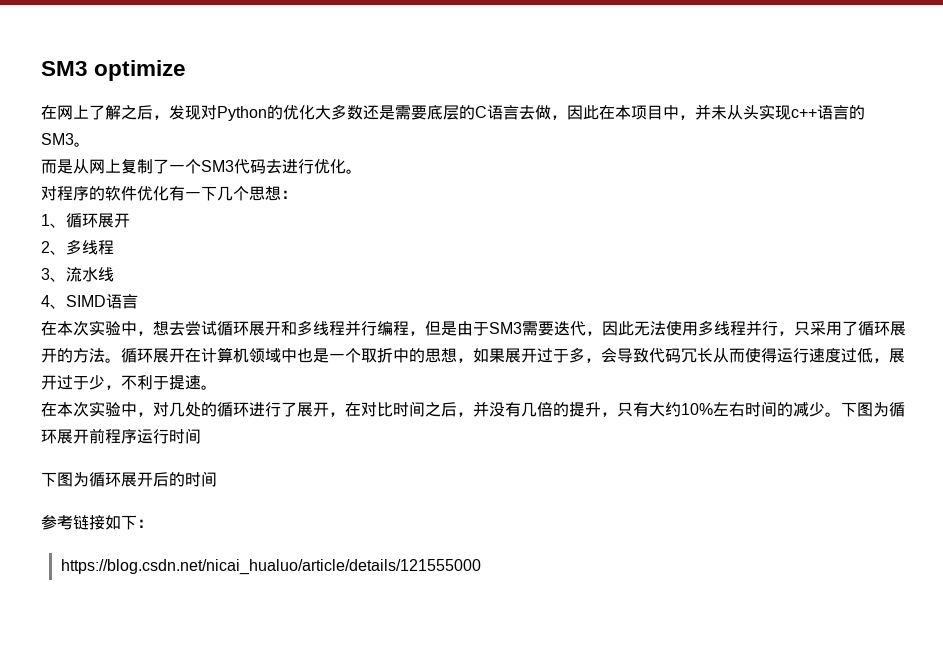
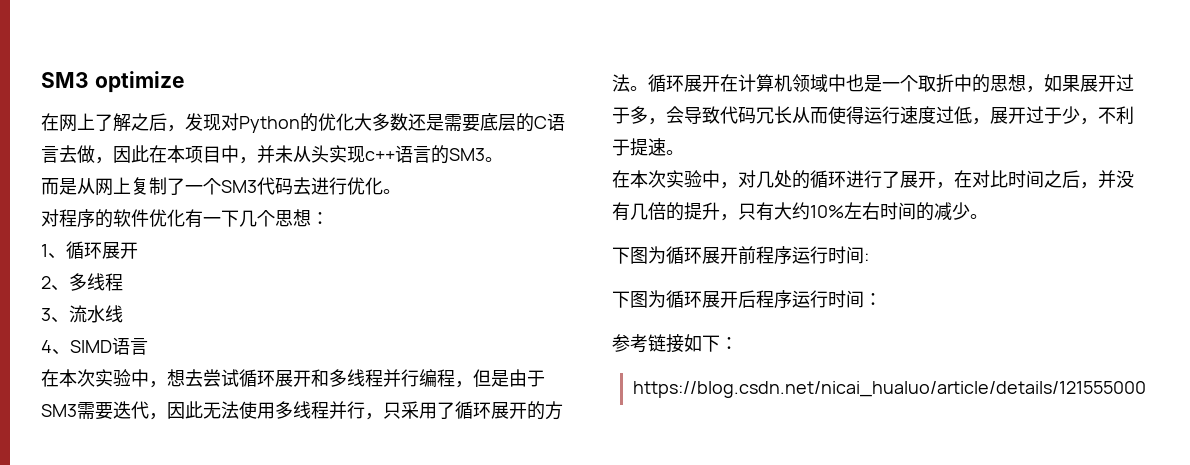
(841, 414) none -> (988, 216) //
(201, 436) none -> [864,253,869,262] :
[169,471,217,487] 的时间 -> [756,290,882,309] 程序运行时间：

